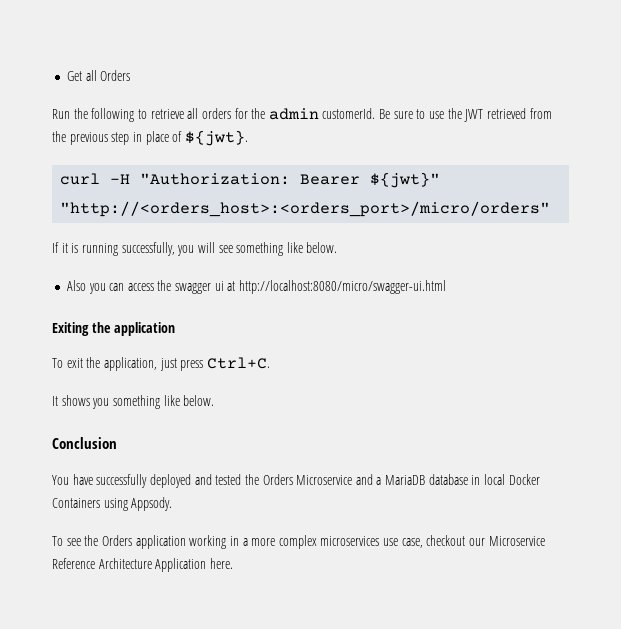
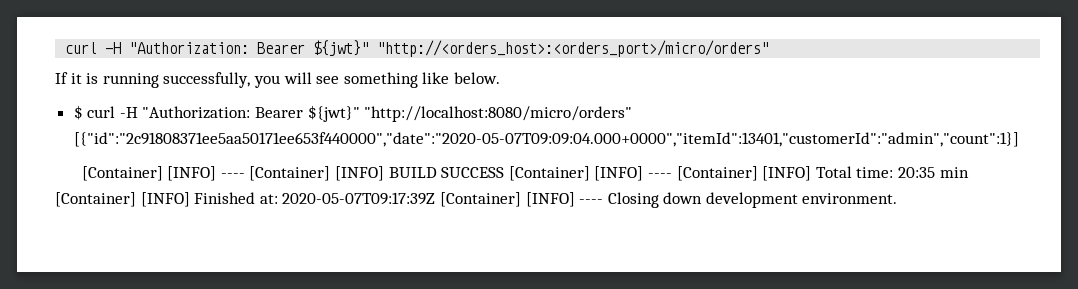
[66,70,131,81] [52,108,552,122] [52,130,248,146] Get all Orders // Run the following to retrieve all orders for the admin customerId. Be sure to use the JWT retrieved from the previous step in place of ${jwt}. // -> (65, 48) none
[66,280,447,294] [52,322,175,336] [52,357,270,371] [52,395,215,409] [52,437,117,449] [52,474,540,488] [52,497,173,511] [52,535,545,549] [52,558,233,572] Also you can access the swagger ui at http://localhost:8080/micro/swagger-ui.html // Exiting the application // To exit the application, just press Ctrl+C. // It shows you something like below. // Conclusion // You have successfully deployed and tested the Orders Microservice and a MariaDB database in local Docker Containers using Appsody. // To see the Orders application working in a more complex microservices use case, checkout our Microservice Reference Architecture Application here. -> [73,105,633,122] [73,132,1019,147] [81,166,969,181] [55,192,898,208] $ curl -H "Authorization: Bearer ${jwt}" "http://localhost:8080/micro/orders" [{"id":"2c91808371ee5aa50171ee653f440000","date":"2020-05-07T09:09:04.000+0000","itemId":13401,"customerId":"admin","count":1}] // [Container] [INFO] ---- [Container] [INFO] BUILD SUCCESS [Container] [INFO] ---- [Container] [INFO] Total time: 20:35 min [Container] [INFO] Finished at: 2020-05-07T09:17:39Z [Container] [INFO] ---- Closing down development environment.

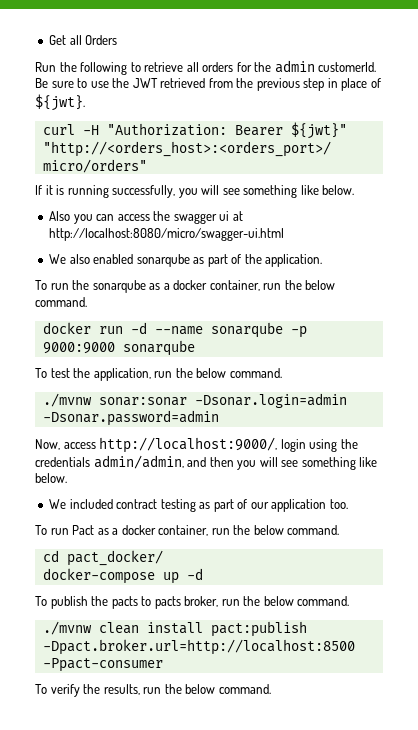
(65, 48) none -> [49,35,118,45] [35,60,377,75] [35,78,381,91] [35,94,85,111] Get all Orders // Run the following to retrieve all orders for the admin customerId. Be sure to use the JWT retrieved from the previous step in place of ${jwt}. //
[73,105,633,122] [73,132,1019,147] [81,166,969,181] [55,192,898,208] $ curl -H "Authorization: Bearer ${jwt}" "http://localhost:8080/micro/orders" [{"id":"2c91808371ee5aa50171ee653f440000","date":"2020-05-07T09:09:04.000+0000","itemId":13401,"customerId":"admin","count":1}] // [Container] [INFO] ---- [Container] [INFO] BUILD SUCCESS [Container] [INFO] ---- [Container] [INFO] Total time: 20:35 min [Container] [INFO] Finished at: 2020-05-07T09:17:39Z [Container] [INFO] ---- Closing down development environment. -> [49,211,243,224] [49,228,285,241] [49,254,323,267] [35,280,336,293] [35,297,87,307] [42,322,307,338] [42,340,195,356] [35,368,282,381] [42,393,347,408] [42,410,219,426] [35,437,358,453] [35,455,378,470] [35,473,67,483] [49,499,348,512] [35,525,340,536] [42,550,163,566] [42,568,203,584] [35,596,350,609] [42,621,307,637] [42,639,355,655] [42,658,163,672] [35,684,271,697] Also you can access the swagger ui at http://localhost:8080/micro/swagger-ui.html // We also enabled sonarqube as part of the application. // To run the sonarqube as a docker container, run the below command. // docker run -d --name sonarqube -p 9000:9000 sonarqube // To test the application, run the below command. // ./mvnw sonar:sonar -Dsonar.login=admin -Dsonar.password=admin // Now, access http://localhost:9000/, login using the credentials admin/admin, and then you will see something like below. // We included contract testing as part of our application too. // To run Pact as a docker container, run the below command. // cd pact_docker/ // docker-compose up -d // To publish the pacts to pacts broker, run the below command. // ./mvnw clean install pact:publish -Dpact.broker.url=http://localhost:8500 -Ppact-consumer // To verify the results, run the below command.

